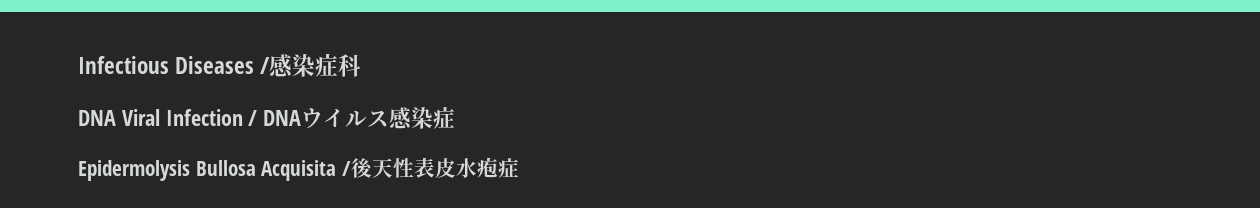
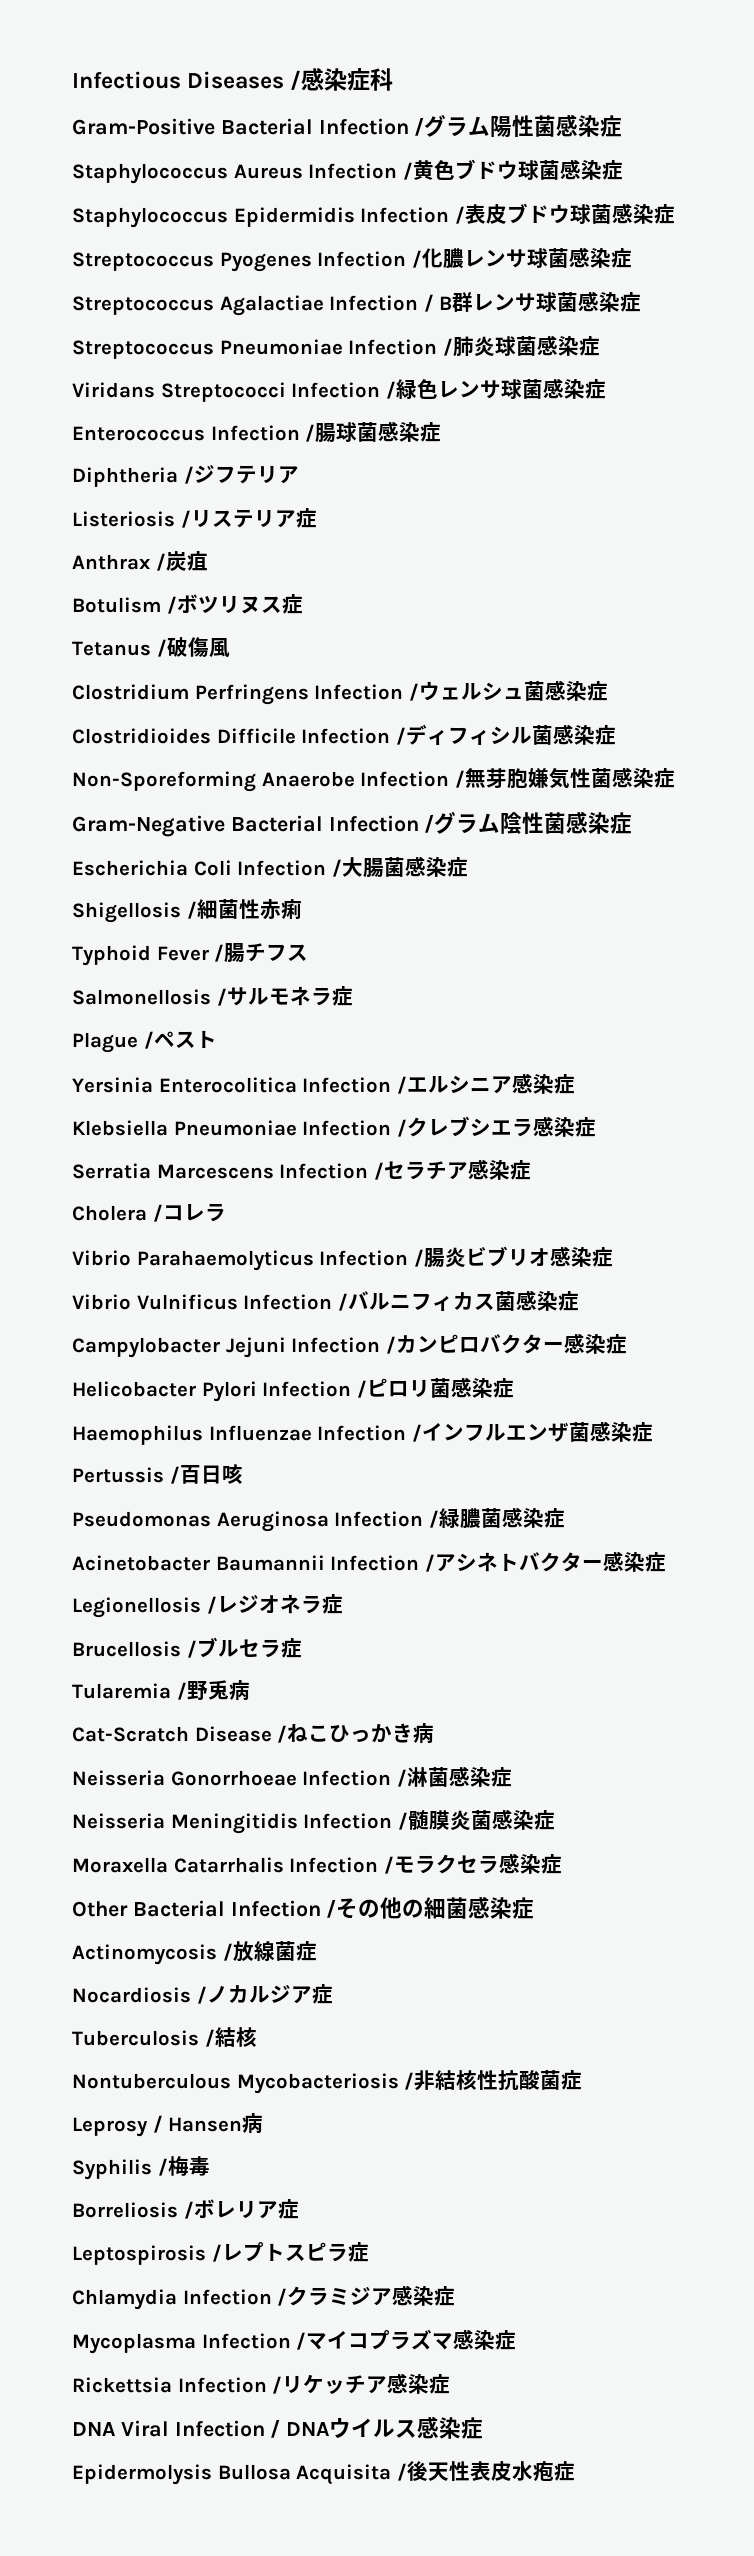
(362, 65) none -> [72,114,623,138] [72,159,623,184] [72,203,675,228] [72,247,632,272] [72,291,642,316] [72,335,600,359] [72,378,606,402] [72,421,442,443] [72,465,299,487] [72,508,317,528] [72,551,208,571] [72,594,303,614] [72,637,230,658] [72,680,608,705] [72,724,616,745] [72,767,675,792] [72,811,633,837] [72,856,468,878] [72,899,302,923] [72,943,309,966] [72,986,353,1006] [72,1030,217,1053] [72,1073,575,1094] [72,1116,596,1137] [72,1159,531,1180] [72,1203,226,1222] [72,1246,613,1271] [72,1290,579,1311] [72,1333,627,1358] [72,1377,514,1402] [72,1421,653,1445] [72,1464,243,1484] [72,1507,565,1532] [72,1551,666,1572] [72,1594,343,1618] [72,1637,302,1658] [72,1680,250,1701] [72,1723,435,1744] [72,1766,512,1787] [72,1809,555,1834] [72,1853,562,1874] [72,1896,535,1919] [72,1941,317,1965] [72,1984,333,2004] [72,2027,257,2047] [72,2070,583,2094] [72,2113,264,2137] [72,2156,210,2180] [72,2199,299,2219] [72,2242,369,2265] [72,2285,456,2310] [72,2329,517,2354] [72,2373,451,2394] // Gram-Positive Bacterial Infection /グラム陽性菌感染症 // Staphylococcus Aureus Infection /黄色ブドウ球菌感染症 // Staphylococcus Epidermidis Infection /表皮ブドウ球菌感染症 // Streptococcus Pyogenes Infection /化膿レンサ球菌感染症 // Streptococcus Agalactiae Infection / B群レンサ球菌感染症 // Streptococcus Pneumoniae Infection /肺炎球菌感染症 // Viridans Streptococci Infection /緑色レンサ球菌感染症 // Enterococcus Infection /腸球菌感染症 // Diphtheria /ジフテリア // Listeriosis /リステリア症 // Anthrax /炭疽 // Botulism /ボツリヌス症 // Tetanus /破傷風 // Clostridium Perfringens Infection /ウェルシュ菌感染症 // Clostridioides Difficile Infection /ディフィシル菌感染症 // Non-Sporeforming Anaerobe Infection /無芽胞嫌気性菌感染症 // Gram-Negative Bacterial Infection /グラム陰性菌感染症 // Escherichia Coli Infection /大腸菌感染症 // Shigellosis /細菌性赤痢 // Typhoid Fever /腸チフス // Salmonellosis /サルモネラ症 // Plague /ペスト // Yersinia Enterocolitica Infection /エルシニア感染症 // Klebsiella Pneumoniae Infection /クレブシエラ感染症 // Serratia Marcescens Infection /セラチア感染症 // Cholera /コレラ // Vibrio Parahaemolyticus Infection /腸炎ビブリオ感染症 // Vibrio Vulnificus Infection /バルニフィカス菌感染症 // Campylobacter Jejuni Infection /カンピロバクター感染症 // Helicobacter Pylori Infection /ピロリ菌感染症 // Haemophilus Influenzae Infection /インフルエンザ菌感染症 // Pertussis /百日咳 // Pseudomonas Aeruginosa Infection /緑膿菌感染症 // Acinetobacter Baumannii Infection /アシネトバクター感染症 // Legionellosis /レジオネラ症 // Brucellosis /ブルセラ症 // Tularemia /野兎病 // Cat-Scratch Disease /ねこひっかき病 // Neisseria Gonorrhoeae Infection /淋菌感染症 // Neisseria Meningitidis Infection /髄膜炎菌感染症 // Moraxella Catarrhalis Infection /モラクセラ感染症 // Other Bacterial Infection /その他の細菌感染症 // Actinomycosis /放線菌症 // Nocardiosis /ノカルジア症 // Tuberculosis /結核 // Nontuberculous Mycobacteriosis /非結核性抗酸菌症 // Leprosy / Hansen病 // Syphilis /梅毒 // Borreliosis /ボレリア症 // Leptospirosis /レプトスピラ症 // Chlamydia Infection /クラミジア感染症 // Mycoplasma Infection /マイコプラズマ感染症 // Rickettsia Infection /リケッチア感染症

